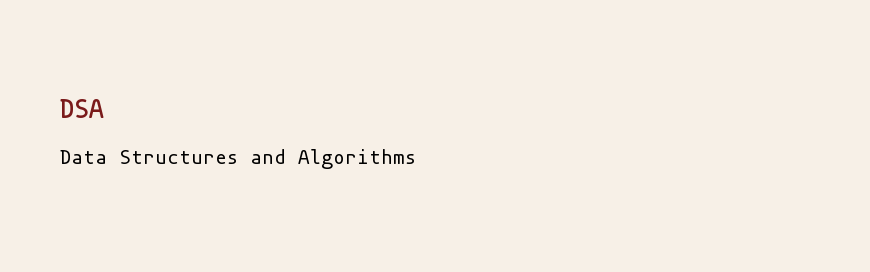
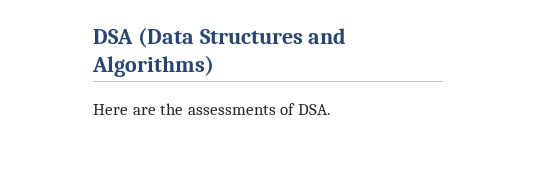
[60,150,107,164] // Data -> [137,27,194,48] (Data
[298,149,416,169] Algorithms -> [92,55,214,77] [93,103,331,115] Algorithms) // Here are the assessments of DSA.

